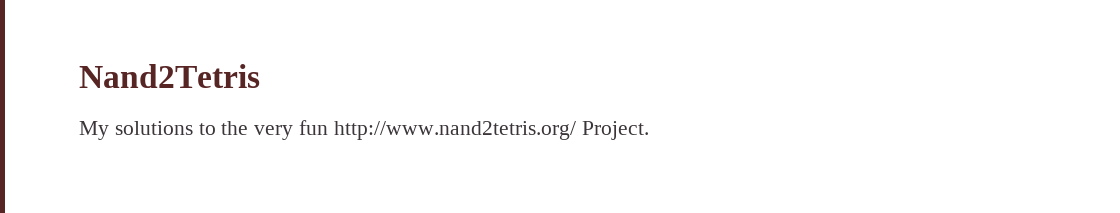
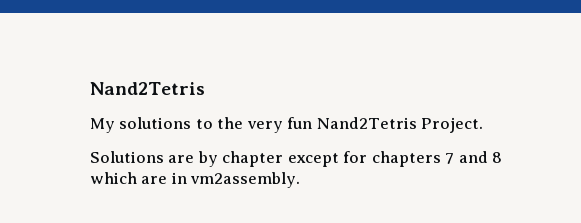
[333,121,576,140] http://www.nand2tetris.org/ -> [316,117,417,129] Nand2Tetris
(649, 130) none -> [90,151,503,167] [90,172,301,188] // Solutions are by chapter except for chapters 7 and 8 which are in vm2assembly.

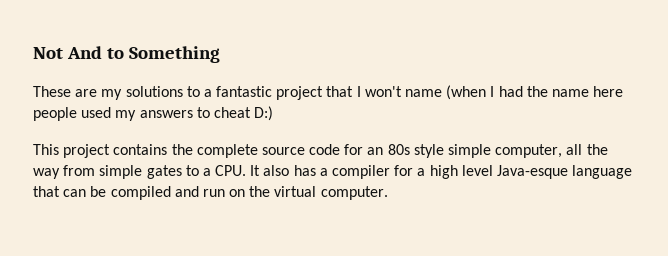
[90,82,205,95] [90,117,484,133] [90,151,503,167] [90,172,301,188] Nand2Tetris // My solutions to the very fun Nand2Tetris Project. // Solutions are by chapter except for chapters 7 and 8 which are in vm2assembly. -> [33,46,220,63] [33,85,624,100] [33,106,274,121] [33,144,608,158] [33,165,633,179] [33,186,388,200] Not And to Something // These are my solutions to a fantastic project that I won't name (when I had the name here people used my answers to cheat D:) // This project contains the complete source code for an 80s style simple computer, all the way from simple gates to a CPU. It also has a compiler for a high level Java-esque language that can be compiled and run on the virtual computer.

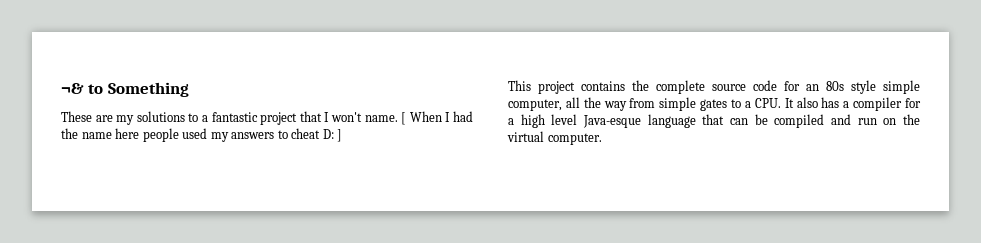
[33,46,102,59] Not And -> [61,83,84,94] ¬&
[405,85,487,100] name (when -> [364,111,442,125] name. [ When
[254,106,274,121] D:) -> [322,129,343,142] D: ]

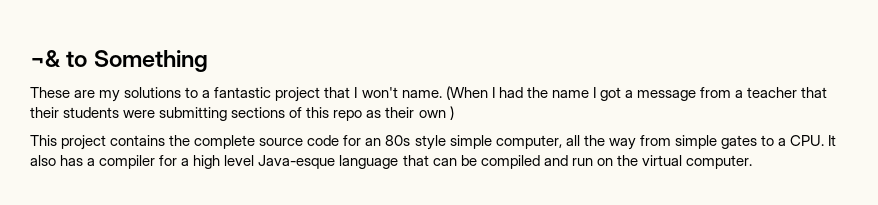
[401,111,442,125] [ When -> [445,86,488,100] (When
[115,128,343,142] here people used my answers to cheat D: ] -> [592,87,828,101] [30,106,454,121] I got a message from a teacher that their students were submitting sections of this repo as their own )

